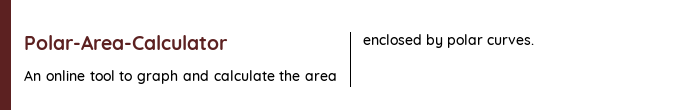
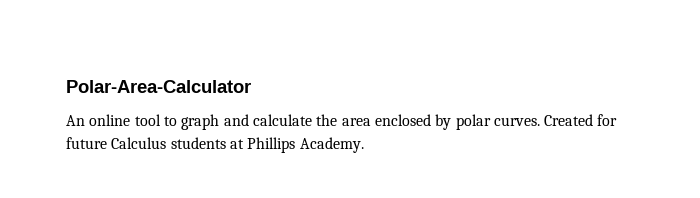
(534, 41) none -> [544,114,618,126] [66,137,364,153] Created for future Calculus students at Phillips Academy.

